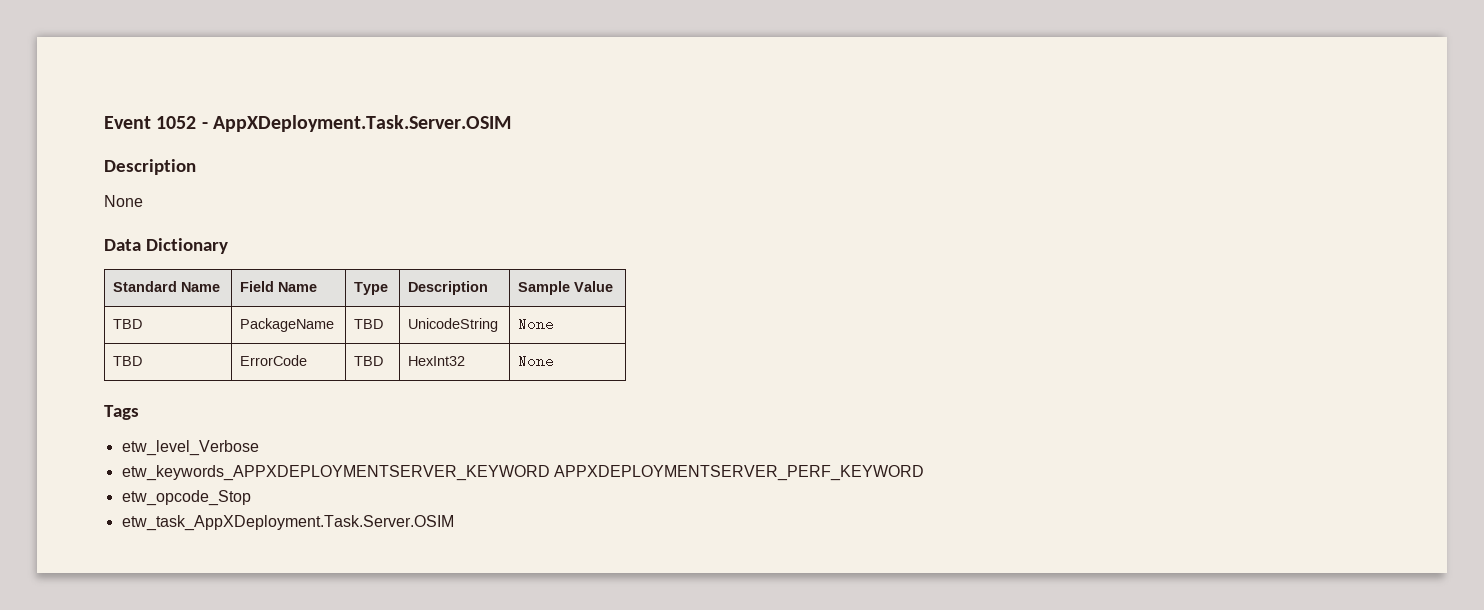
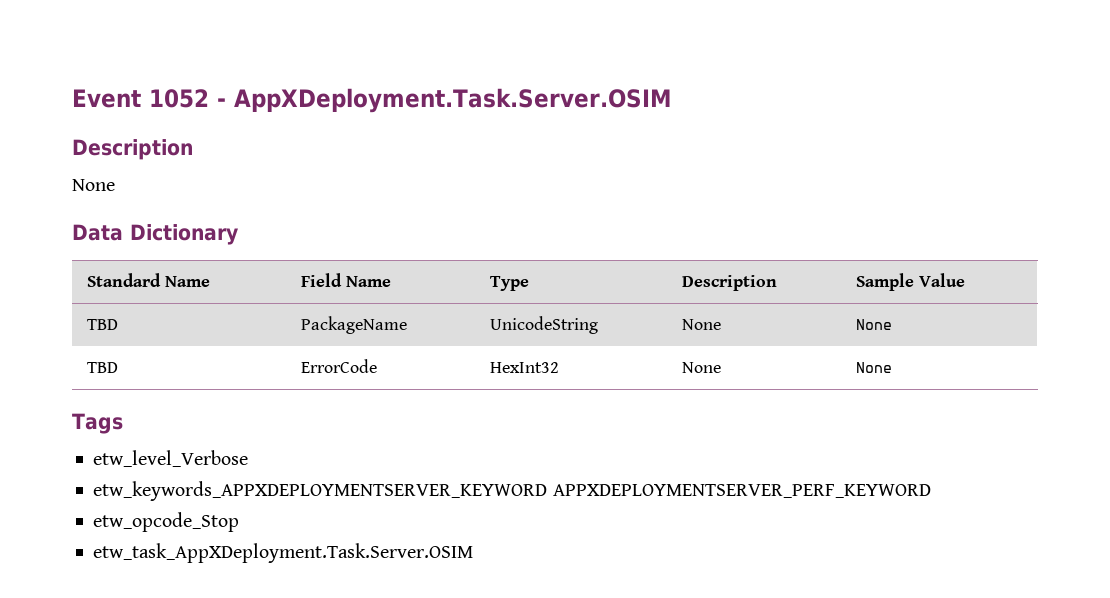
[354,319,384,329] [408,318,499,332] TBD | UnicodeString -> [490,316,599,334] [682,319,722,330] UnicodeString | None
[354,356,384,366] [408,356,466,366] TBD | HexInt32 -> [490,362,560,373] [682,362,722,373] HexInt32 | None

